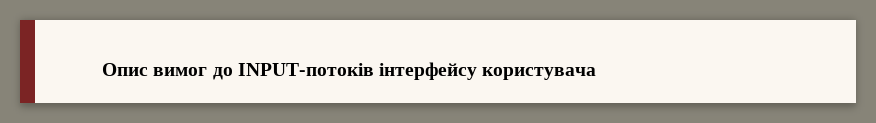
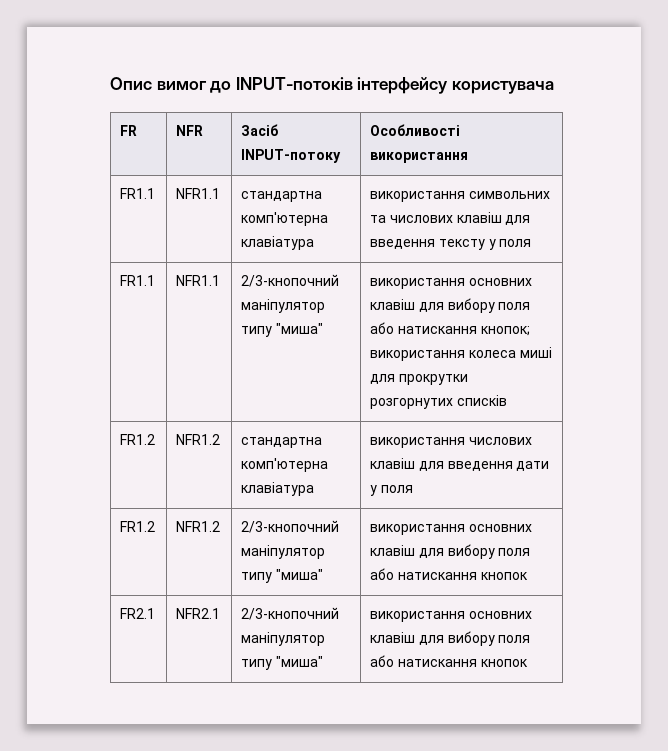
(597, 73) none -> [120,125,138,136] [176,125,204,136] [241,124,279,136] [241,149,342,163] [370,124,461,136] [370,152,469,163] [120,188,156,199] [176,188,221,199] [241,191,323,202] [241,212,329,226] [241,236,315,250] [370,191,550,202] [370,212,531,225] [370,239,532,250] [120,275,156,286] [176,275,221,286] [241,274,340,287] [241,299,326,313] [241,323,323,337] [370,278,532,289] [370,298,531,313] [370,322,530,336] [370,347,552,361] [370,374,468,385] [370,395,507,409] [120,434,156,445] [176,434,221,445] [241,437,323,448] [241,458,329,472] [241,482,315,496] [370,437,532,448] [370,458,550,471] [370,485,413,496] [120,521,156,532] [176,521,221,532] [241,520,340,533] [241,545,326,559] [241,569,323,583] [370,524,532,535] [370,544,531,559] [370,568,528,580] [120,608,156,619] [176,608,221,619] [241,607,340,620] [241,632,326,646] [241,656,323,670] [370,611,532,622] [370,631,531,646] [370,655,528,667] // FR | NFR | Засіб INPUT-потоку | Особливості використання // FR1.1 | NFR1.1 | стандартна комп'ютерна клавіатура | використання символьних та числових клавіш для введення тексту у поля // FR1.1 | NFR1.1 | 2/3-кнопочний маніпулятор типу "миша" | використання основних клавіш для вибору поля або натискання кнопок; використання колеса миші для прокрутки розгорнутих списків // FR1.2 | NFR1.2 | стандартна комп'ютерна клавіатура | використання числових клавіш для введення дати у поля // FR1.2 | NFR1.2 | 2/3-кнопочний маніпулятор типу "миша" | використання основних клавіш для вибору поля або натискання кнопок // FR2.1 | NFR2.1 | 2/3-кнопочний маніпулятор типу "миша" | використання основних клавіш для вибору поля або натискання кнопок

